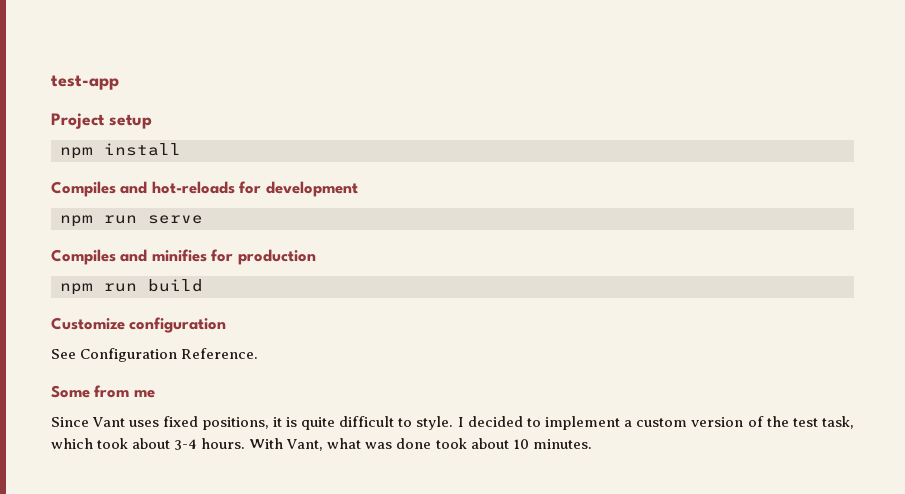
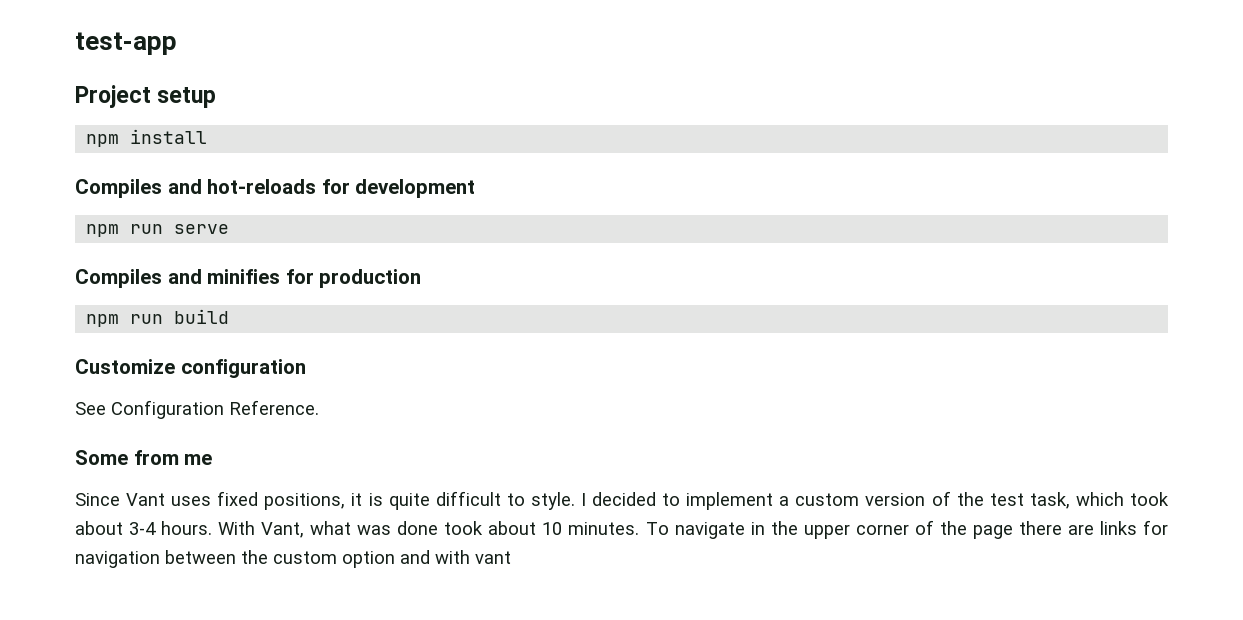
(592, 444) none -> [645,520,1168,539] [75,550,511,568] To navigate in the upper corner of the page there are links for navigation between the custom option and with vant

